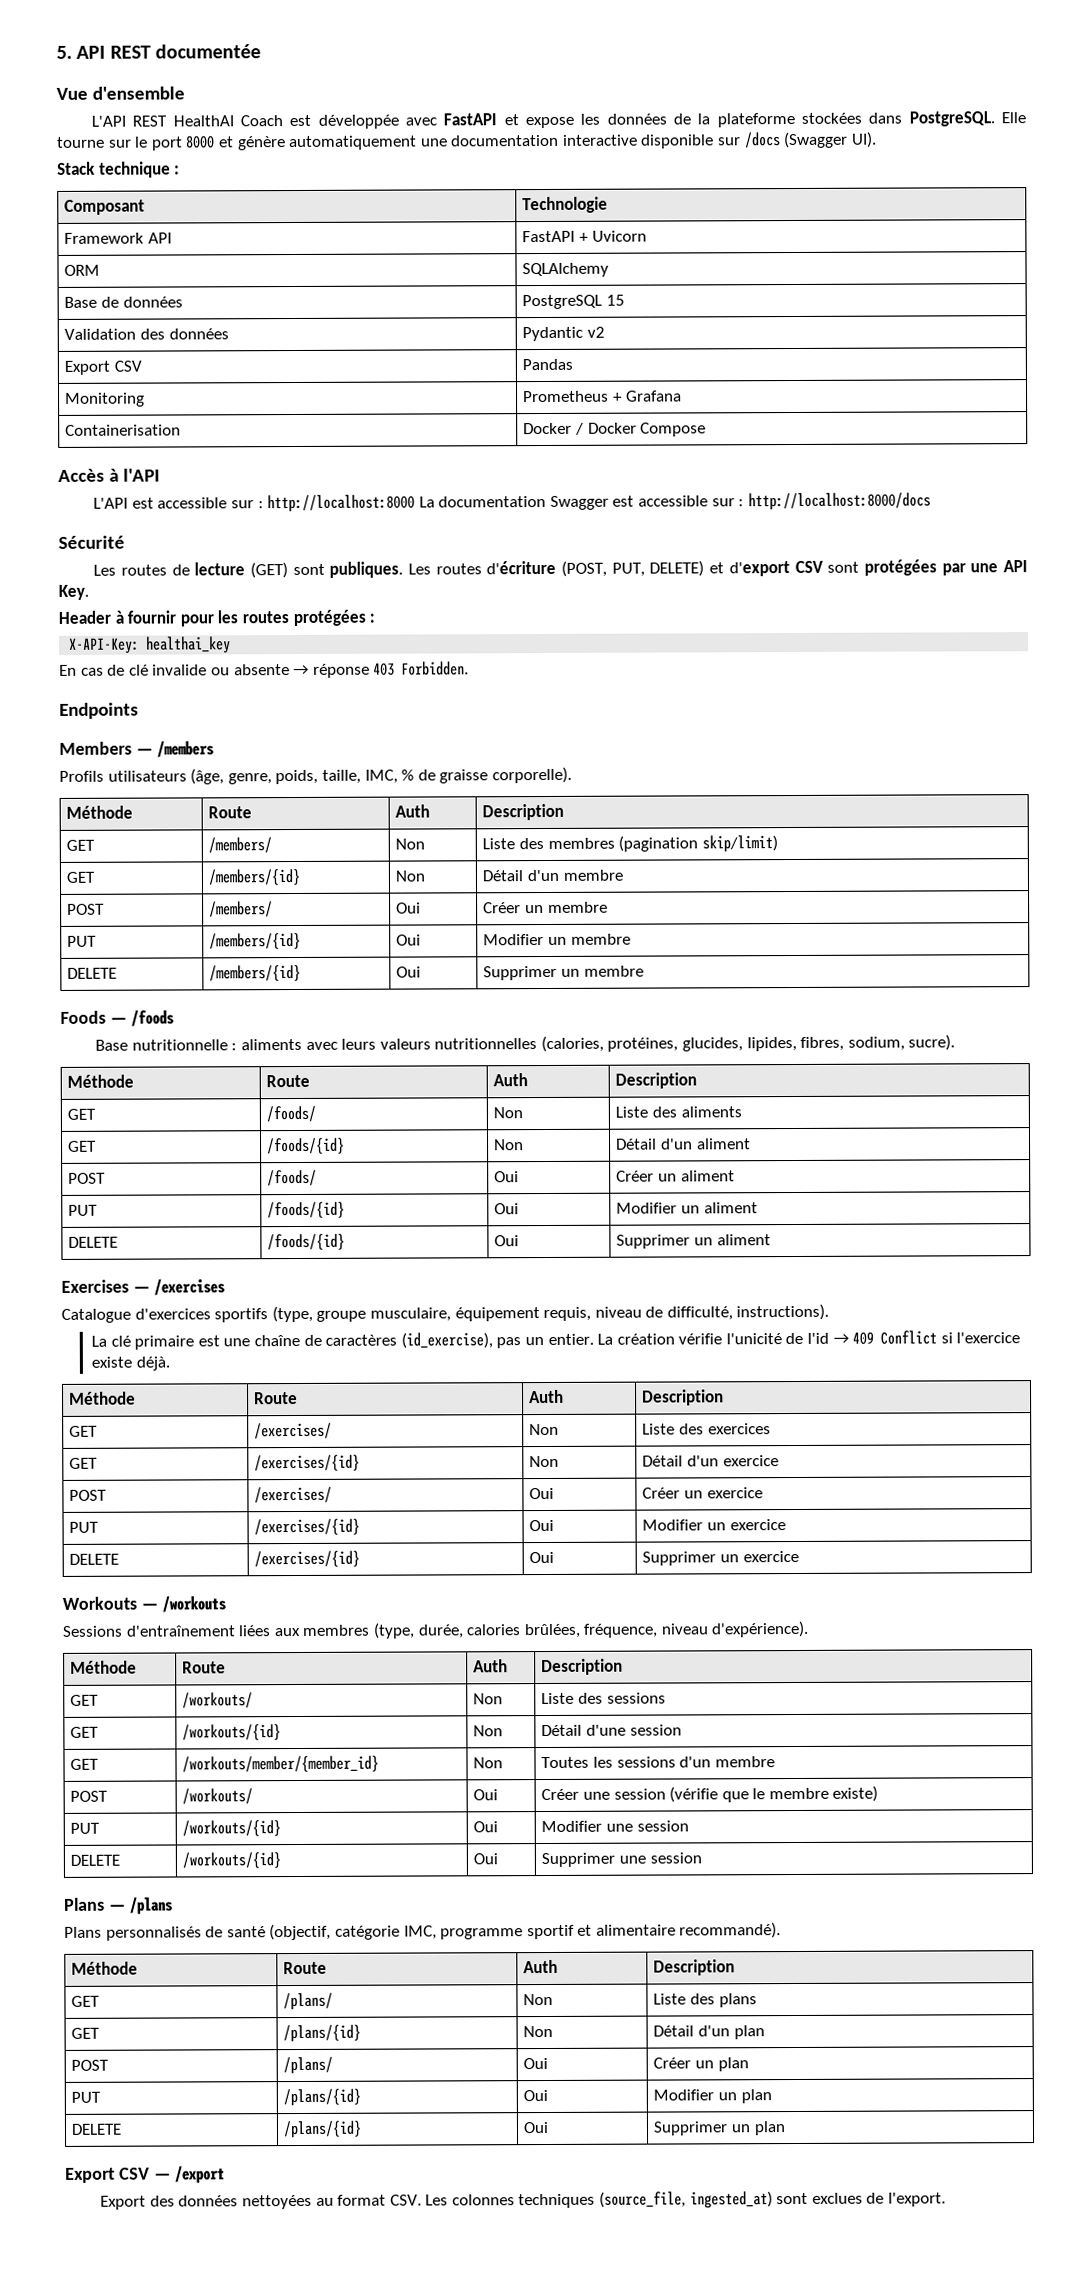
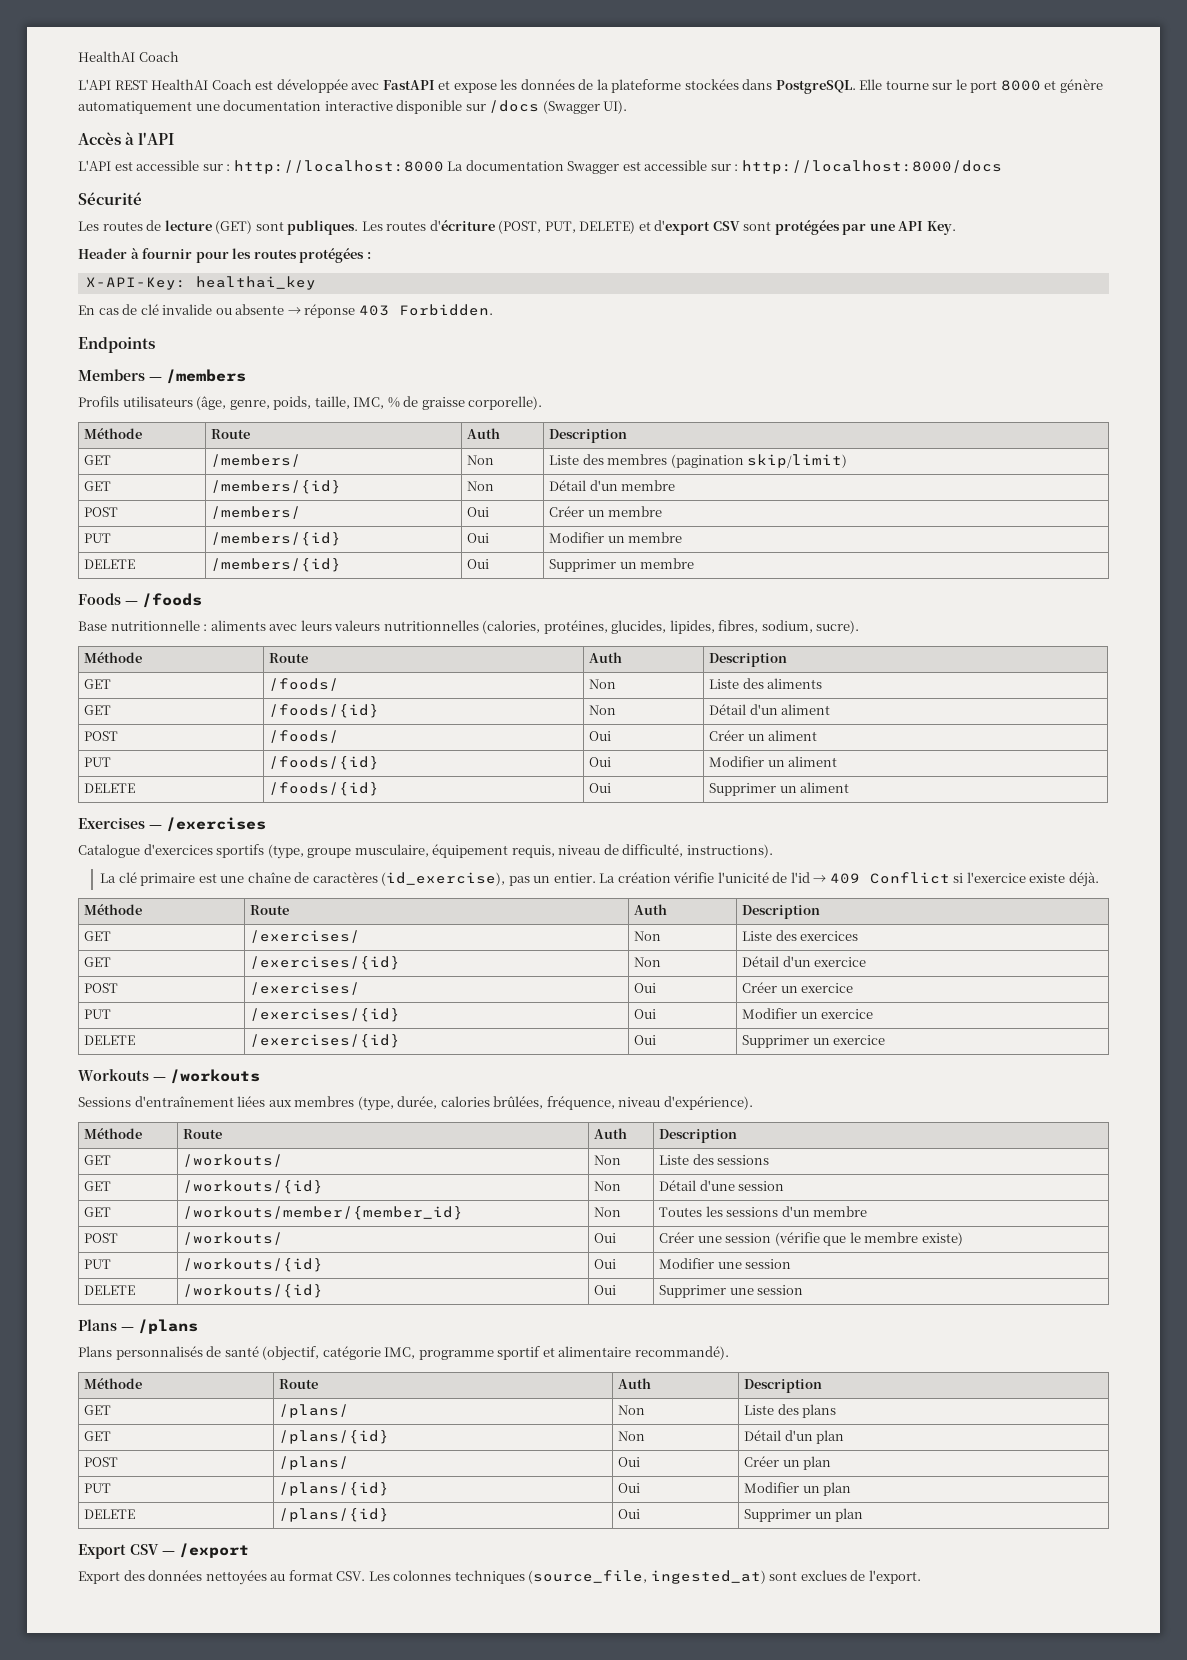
[56,44,261,59] [56,86,185,100] 5. API REST documentée // Vue d'ensemble -> [78,51,179,62] HealthAI Coach
[57,161,181,178] [64,199,146,215] [522,196,609,214] [64,232,172,244] [522,230,647,243] [64,264,101,276] [522,262,610,278] [64,296,183,308] [522,294,625,310] [64,328,229,340] [522,326,605,342] [64,360,142,375] [522,358,574,371] [65,392,146,407] [523,390,682,403] [65,424,182,436] [523,422,707,437] // Stack technique : // Composant | Technologie // Framework API | FastAPI + Uvicorn // ORM | SQLAlchemy // Base de données | PostgreSQL 15 // Validation des données | Pydantic v2 // Export CSV | Pandas // Monitoring | Prometheus + Grafana // Containerisation | Docker / Docker Compose -> (628, 107) none

